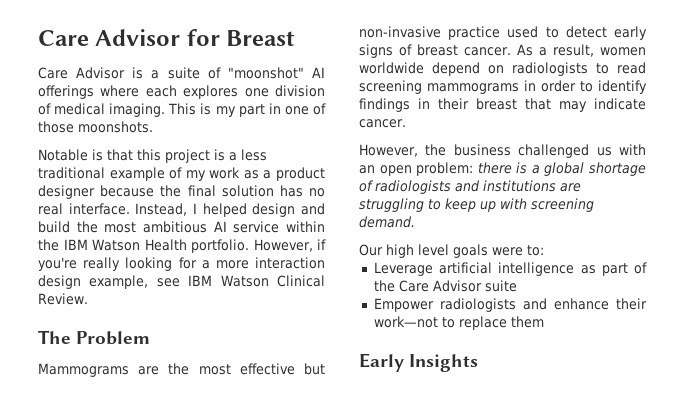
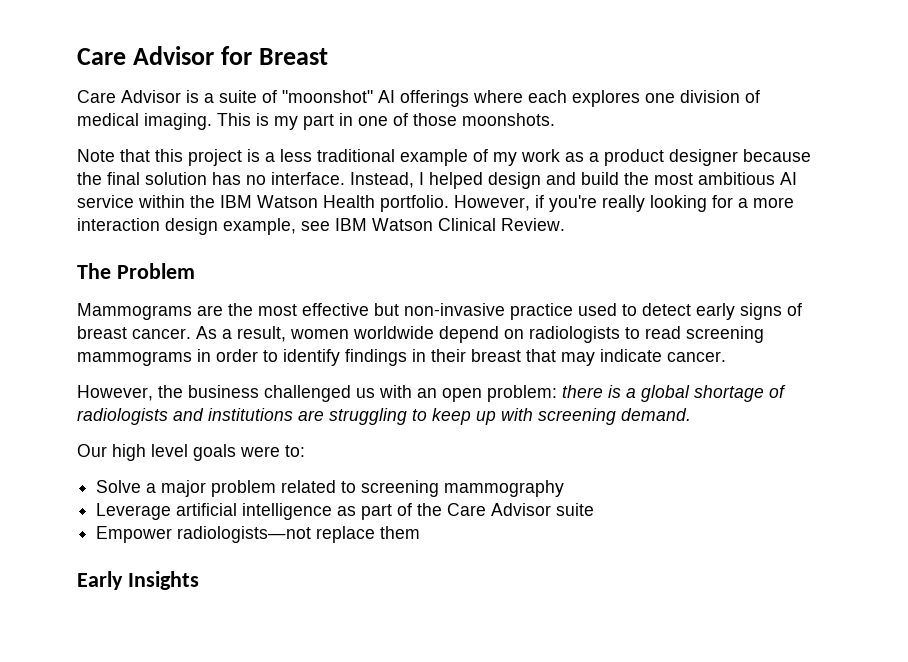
[38,149,103,161] Notable is -> [77,149,115,162] Note
[38,203,63,215] real -> (266, 180) none
(544, 250) none -> [96,480,565,497] // Solve a major problem related to screening mammography
[439,298,647,312] [373,316,455,328] radiologists and enhance their work—not to -> [177,526,312,543] radiologists—not

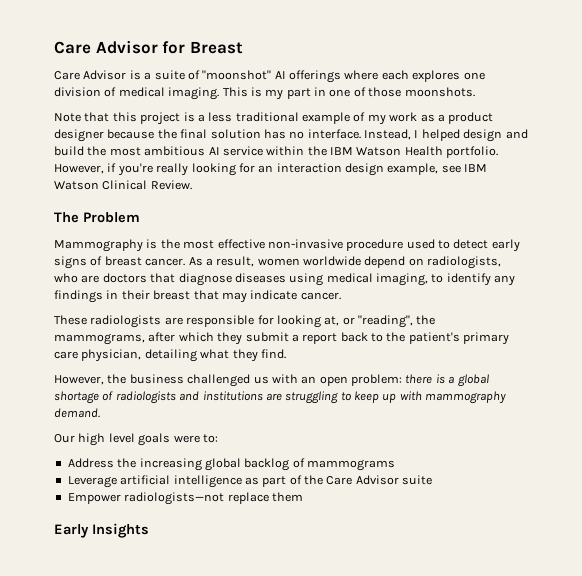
[738,197,794,208] a more -> [258,165,274,173] an
[77,303,223,320] Mammograms are -> [54,239,158,252] Mammography is
[374,303,573,320] but non-invasive practice -> [267,239,404,251] non-invasive procedure
[529,326,764,343] [77,349,258,366] radiologists to read screening mammograms in order -> [427,256,502,269] [54,273,428,286] radiologists, who are doctors that diagnose diseases using medical imaging,
(340, 357) none -> [494,275,516,286] any
(726, 356) none -> [54,315,436,328] [54,332,510,345] [54,349,286,362] // These radiologists are responsible for looking at, or "reading", the mammograms, after which they submit a report back to the patient's primary care physician, detailing what they find.
[538,408,616,425] screening -> [425,391,507,404] mammography
[96,480,565,497] Solve a major problem related to screening mammography -> [67,458,395,471] Address the increasing global backlog of mammograms

